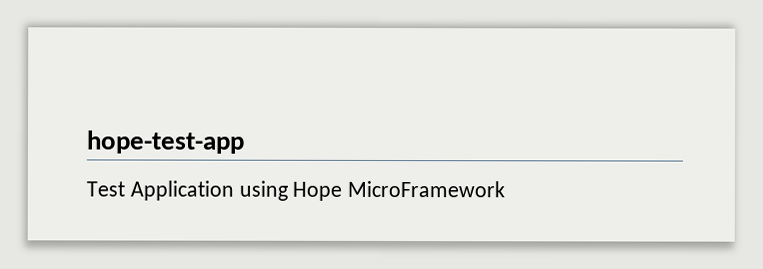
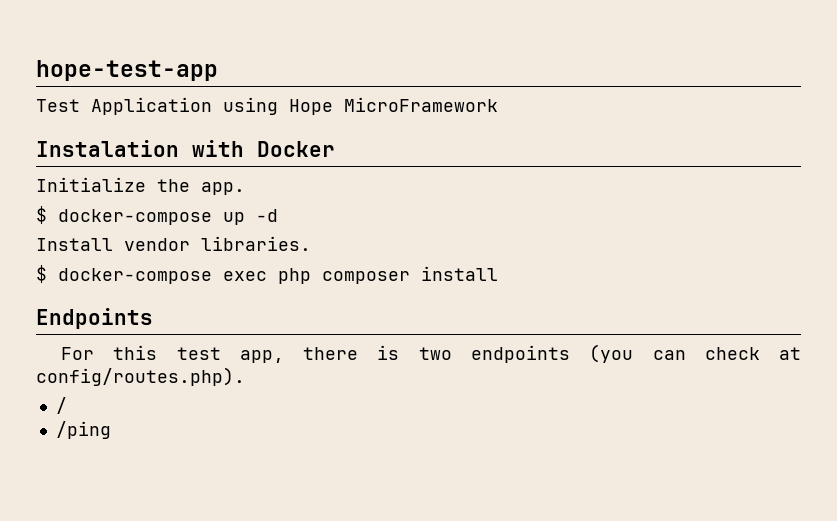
(506, 189) none -> [36,140,335,157] [36,177,245,195] [36,206,278,225] [36,236,311,251] [36,265,498,284] [36,308,153,329] [61,344,802,363] [36,367,245,386] [55,397,67,414] [55,421,111,439] // Instalation with Docker // Initialize the app. // $ docker-compose up -d // Install vendor libraries. // $ docker-compose exec php composer install // Endpoints // For this test app, there is two endpoints (you can check at config/routes.php). // / // /ping

